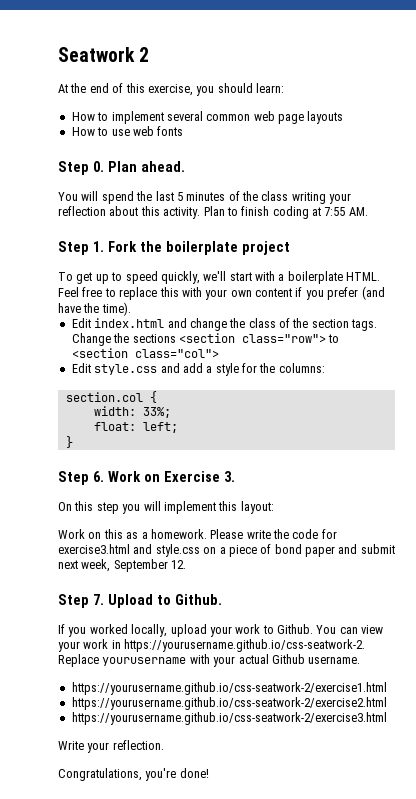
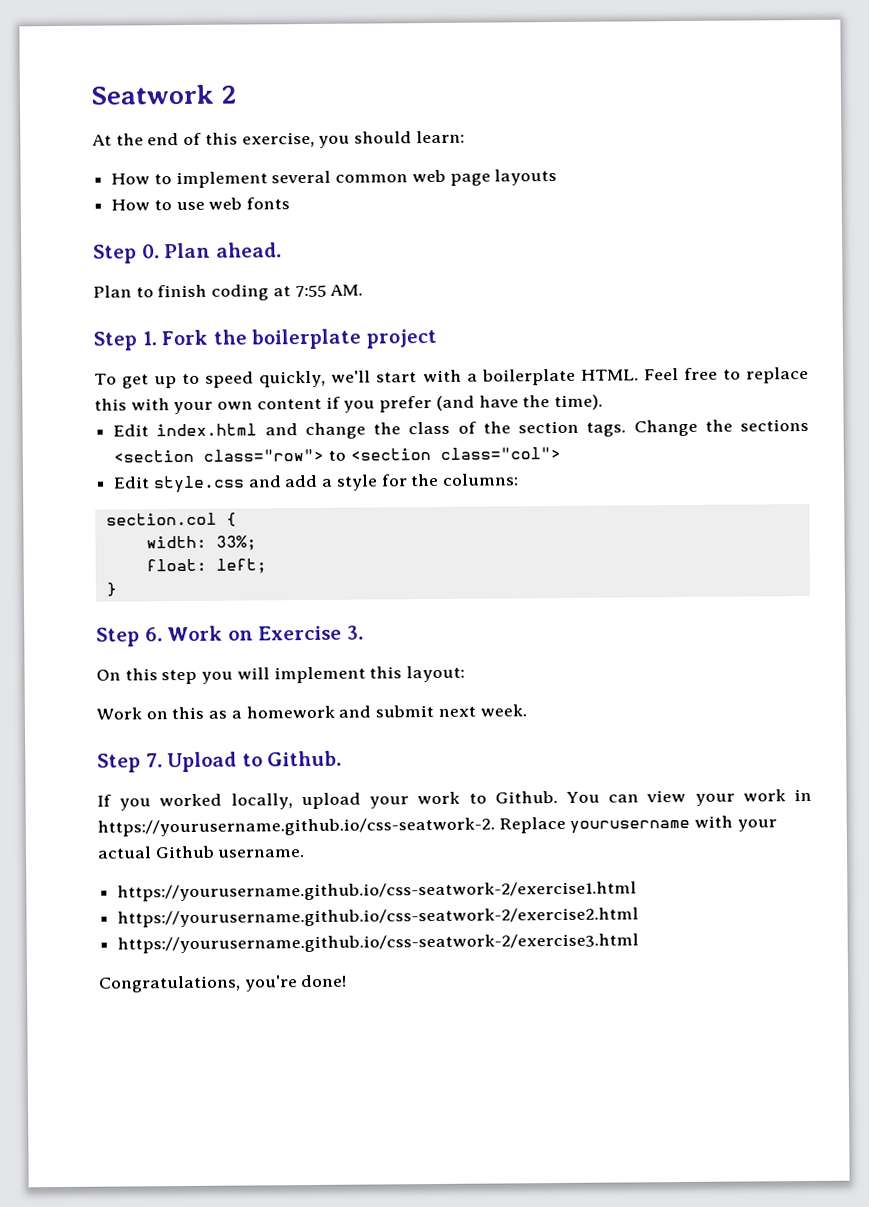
[58,191,352,204] [58,206,201,219] You will spend the last 5 minutes of the class writing your reflection about this activity. -> (282, 250) none
[150,529,337,539] [58,544,395,557] [58,559,187,572] homework. Please write the code for exercise3.html and style.css on a piece of bond paper and submit next week, September 12. -> [245,704,527,719] homework and submit next week.
[58,740,164,753] // Write your reflection. -> (640, 943) none

